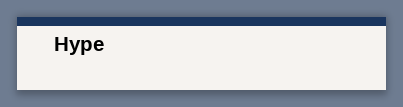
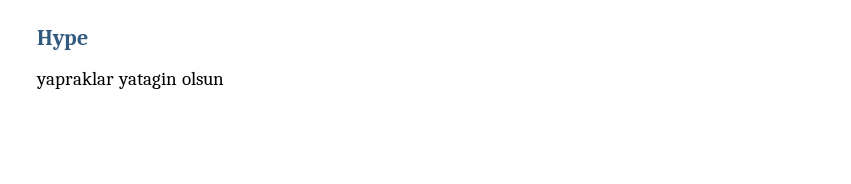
(104, 46) none -> [36,71,225,89] // yapraklar yatagin olsun

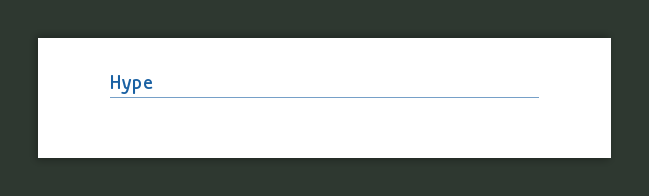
[36,71,225,89] // yapraklar yatagin olsun -> (153, 84) none

